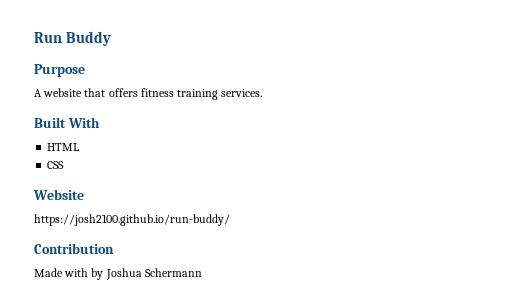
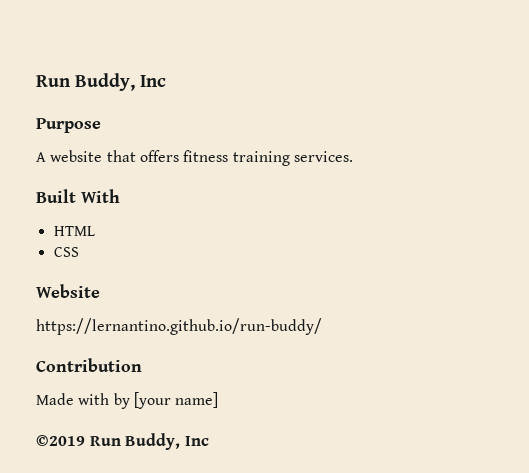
[34,31,112,46] Run Buddy -> [36,73,166,91] Run Buddy, Inc
[34,214,230,226] https://josh2100.github.io/run-buddy/ -> [36,318,322,335] https://lernantino.github.io/run-buddy/
[105,268,202,280] Joshua Schermann -> [133,392,219,409] [36,433,209,450] [your name] // ©2019 Run Buddy, Inc

